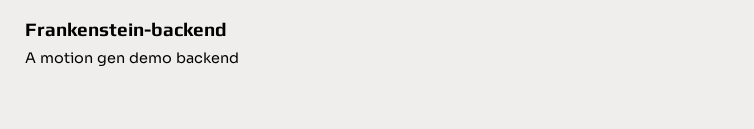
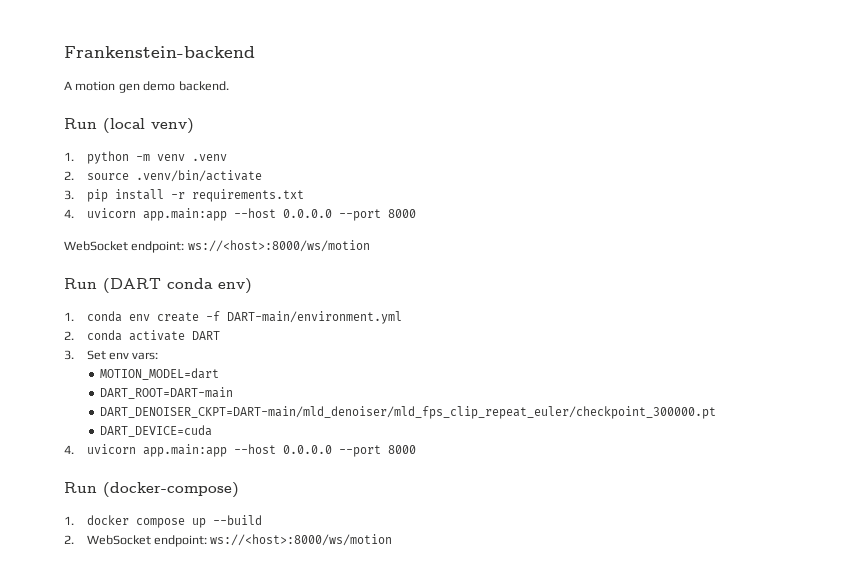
[175,52,239,64] backend -> [178,81,229,91] [64,118,194,134] [64,151,227,164] [64,170,262,182] [64,189,304,202] [64,208,416,221] [64,240,370,253] [64,278,252,294] [64,311,402,324] [64,330,220,341] [64,350,159,360] [100,368,220,380] [100,387,234,399] [100,406,717,419] [100,425,213,437] [64,444,416,457] [64,482,239,498] [64,515,262,528] [64,534,393,547] backend. // Run (local venv) // 1. python -m venv .venv // 2. source .venv/bin/activate // 3. pip install -r requirements.txt // 4. uvicorn app.main:app --host 0.0.0.0 --port 8000 // WebSocket endpoint: ws://<host>:8000/ws/motion // Run (DART conda env) // 1. conda env create -f DART-main/environment.yml // 2. conda activate DART // 3. Set env vars: // MOTION_MODEL=dart // DART_ROOT=DART-main // DART_DENOISER_CKPT=DART-main/mld_denoiser/mld_fps_clip_repeat_euler/checkpoint_300000.pt // DART_DEVICE=cuda // 4. uvicorn app.main:app --host 0.0.0.0 --port 8000 // Run (docker-compose) // 1. docker compose up --build // 2. WebSocket endpoint: ws://<host>:8000/ws/motion

